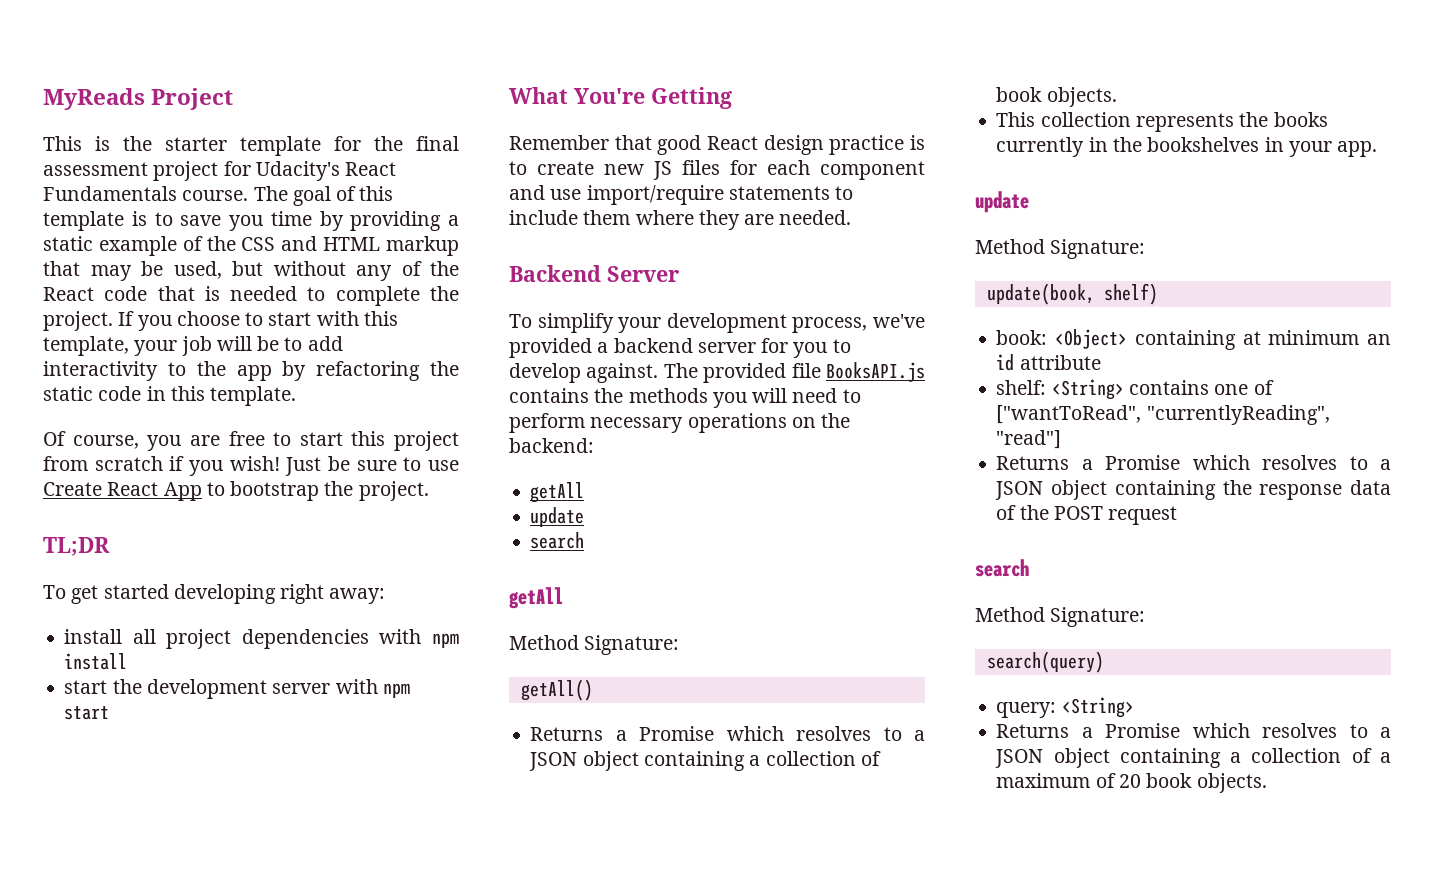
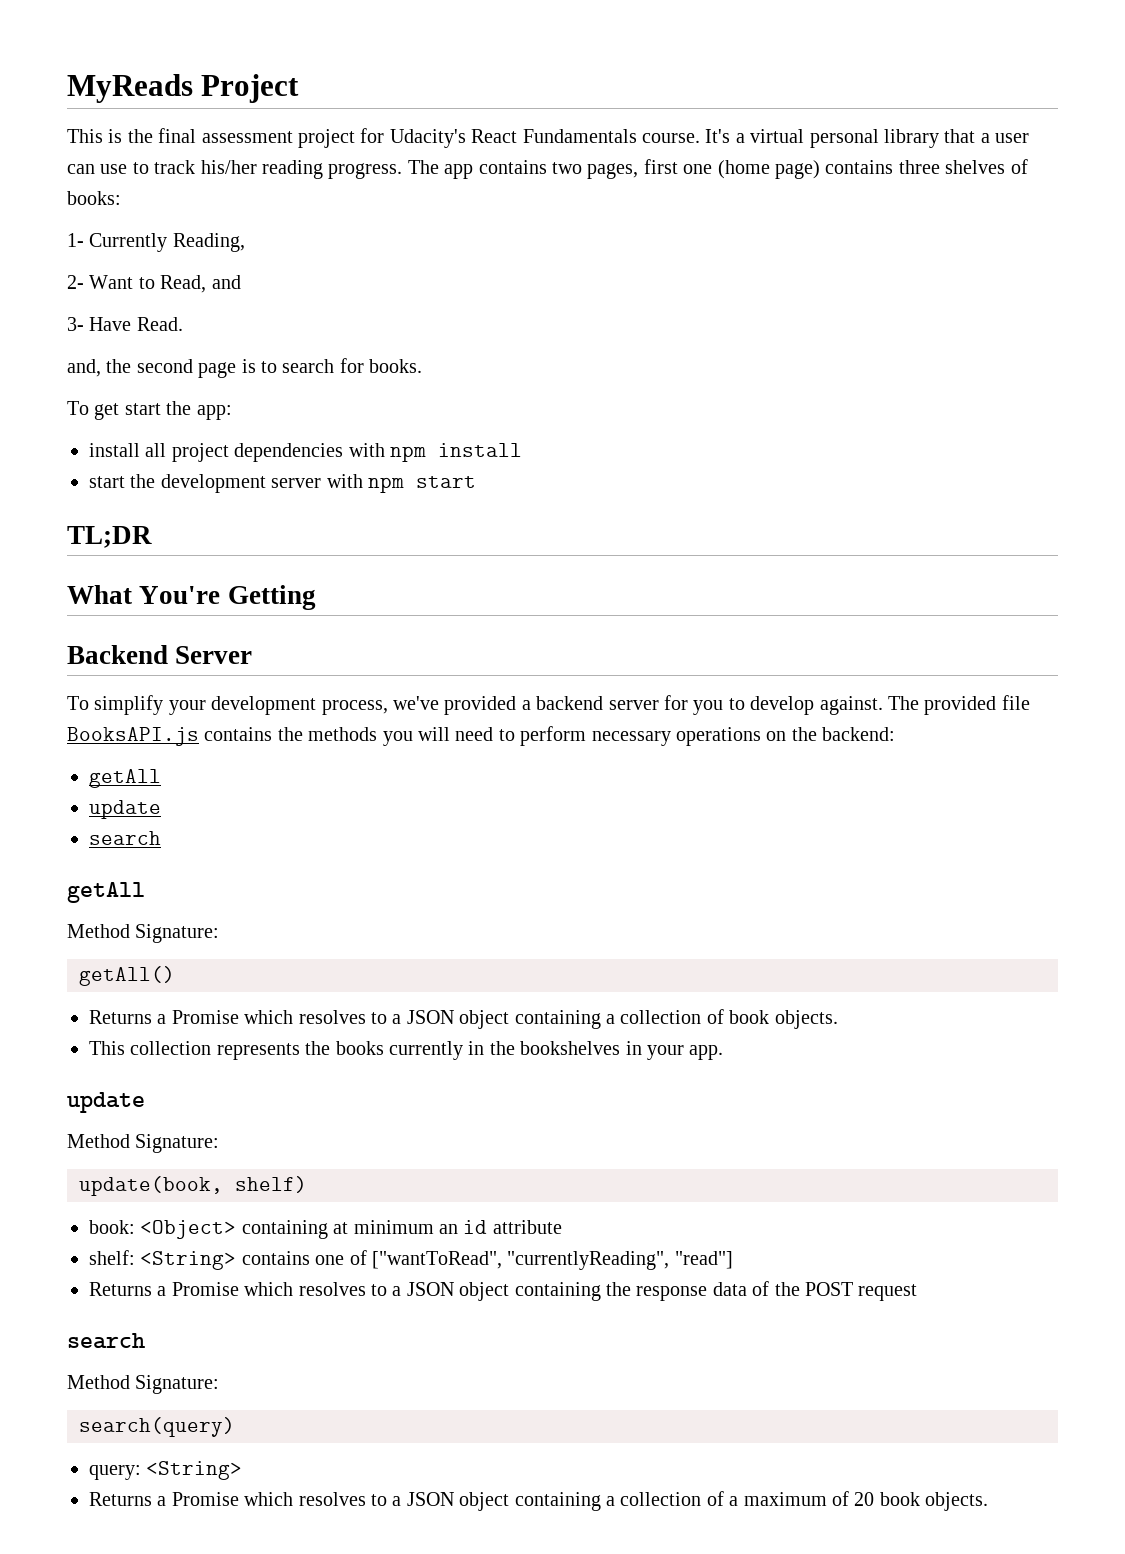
[165,136,403,156] starter template for the -> (153, 136) none
[253,186,394,206] [43,211,459,231] [43,236,459,256] [43,261,459,281] [43,286,459,306] [43,311,398,331] [43,336,343,356] [43,361,459,381] [43,386,297,406] [43,431,459,451] [43,456,460,476] [43,481,429,501] [43,537,110,556] [43,584,386,604] The goal of this template is to save you time by providing a static example of the CSS and HTML markup that may be used, but without any of the React code that is needed to complete the project. If you choose to start with this template, your job will be to add interactivity to the app by refactoring the static code in this template. // Of course, you are free to start this project from scratch if you wish! Just be sure to use Create React App to bootstrap the project. // TL;DR // To get started developing right away: -> [705,129,1030,148] [67,159,1028,179] [67,191,121,205] [67,233,245,252] [67,275,241,293] [67,317,183,331] [67,358,423,378] [67,401,232,420] It's a virtual personal library that a user can use to track his/her reading progress. The app contains two pages, first one (home page) contains three shelves of books: // 1- Currently Reading, // 2- Want to Read, and // 3- Have Read. // and, the second page is to search for books. // To get start the app:
(110, 713) none -> [67,526,152,548] // TL;DR
[509,135,925,155] [509,160,925,180] [509,185,854,205] [509,210,852,230] // Remember that good React design practice is to create new JS files for each component and use import/require statements to include them where they are needed. -> (316, 597) none

